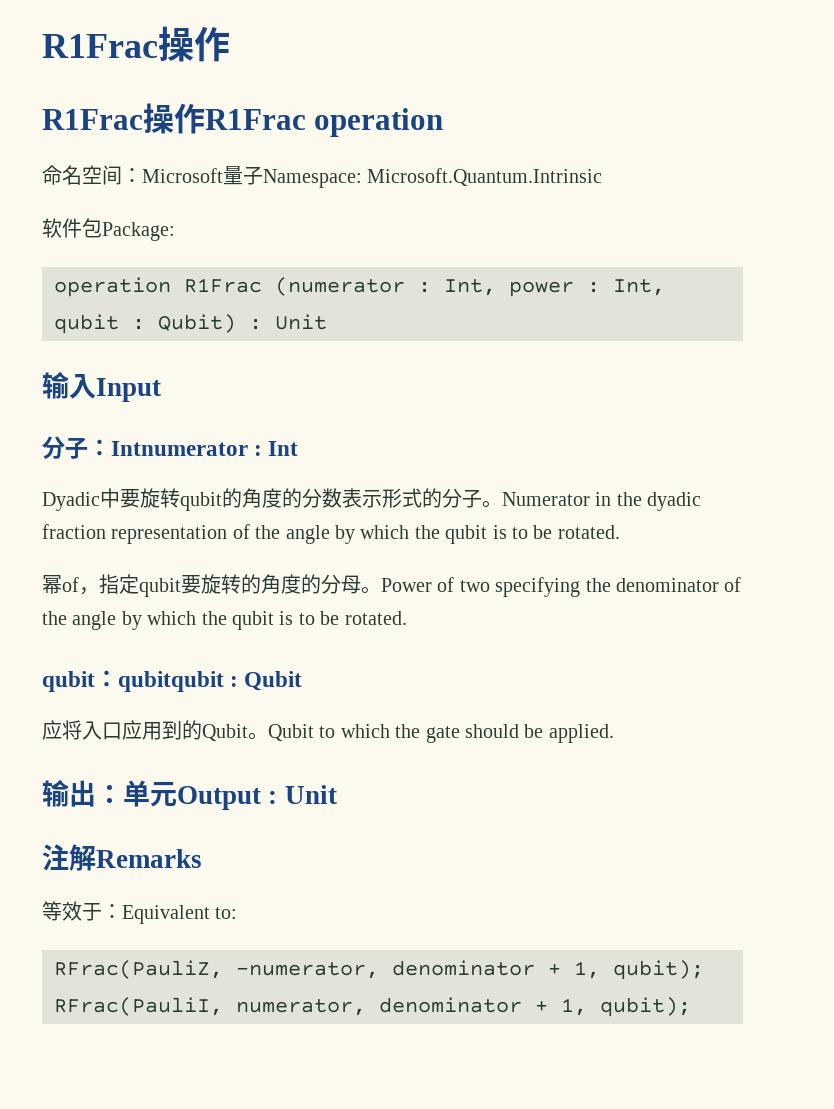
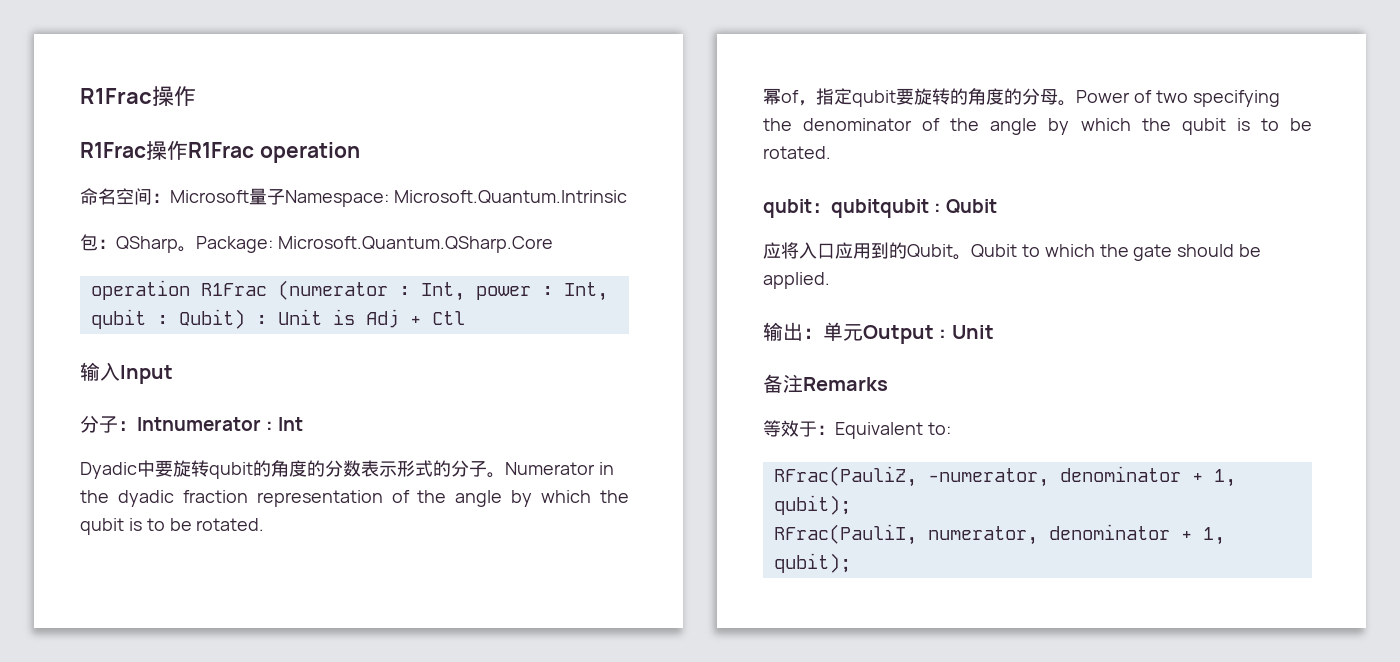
[42,218,102,238] 软件包 -> [80,234,196,253] 包：QSharp。
(175, 231) none -> [277,236,553,253] Microsoft.Quantum.QSharp.Core
(327, 322) none -> [332,309,465,328] is Adj + Ctl
[42,844,96,871] 注解 -> [763,374,803,393] 备注

